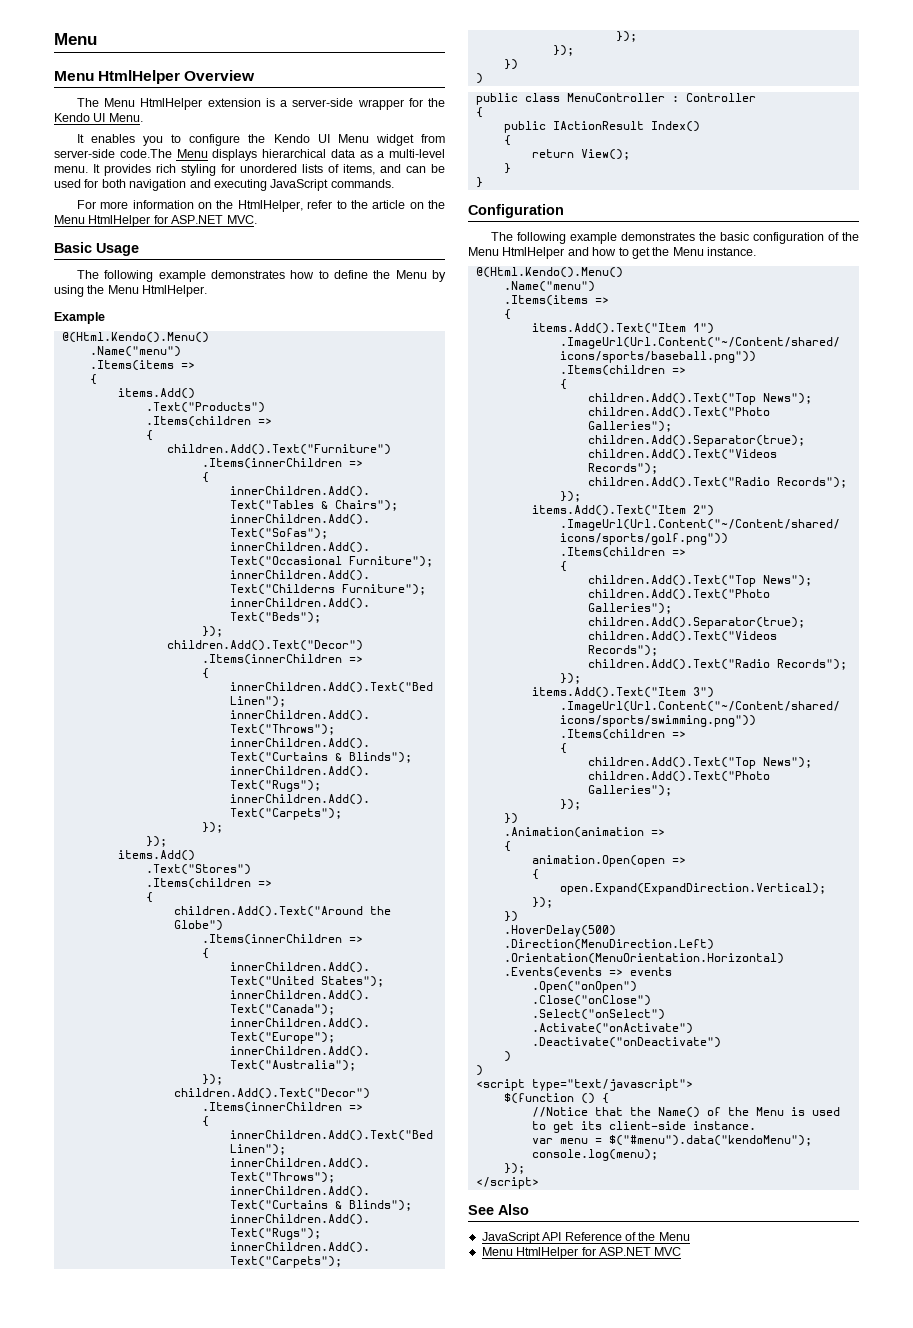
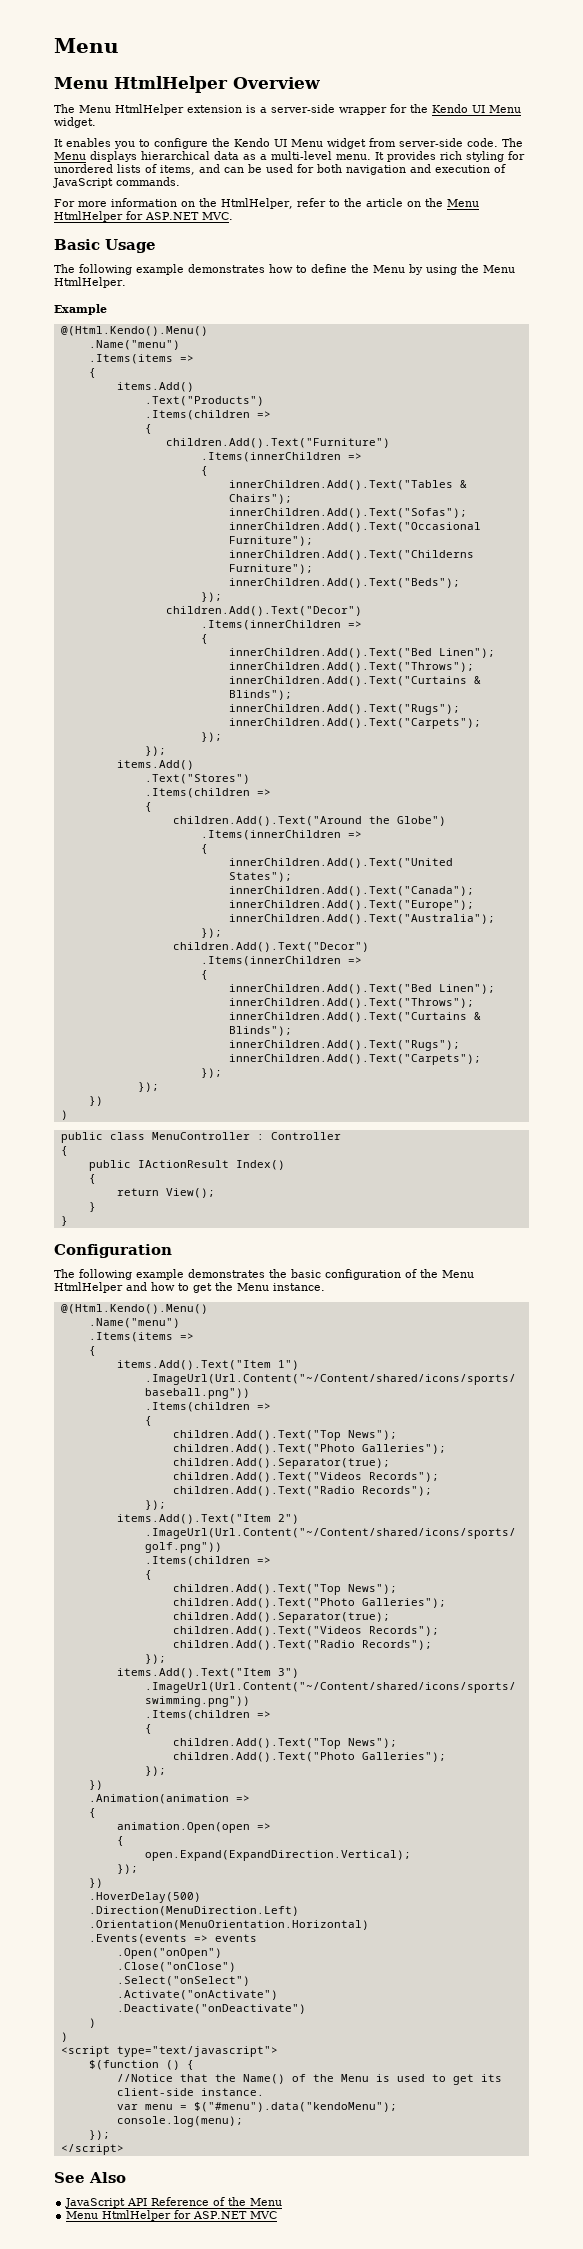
[108,113,143,122] Menu. -> [489,105,521,113] [54,117,96,128] Menu widget.
[119,149,172,158] code.The -> [467,138,523,147] code. The
[213,179,267,191] executing -> [435,164,506,173] execution of

